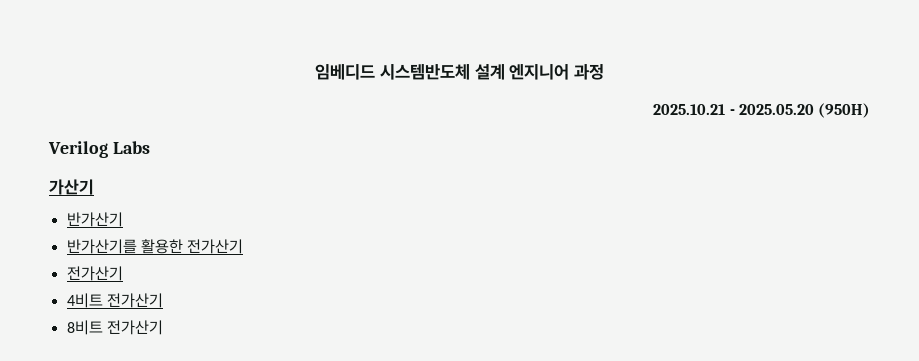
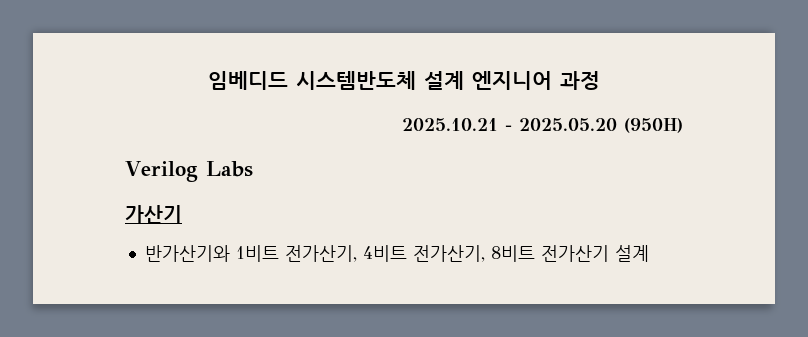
[66,212,123,227] [66,239,244,254] [66,266,123,281] [66,293,163,308] 반가산기 // 반가산기를 활용한 전가산기 // 전가산기 // 4비트 전가산기 // -> [144,245,485,262] 반가산기와 1비트 전가산기, 4비트 전가산기,
(163, 327) none -> [614,245,649,262] 설계

